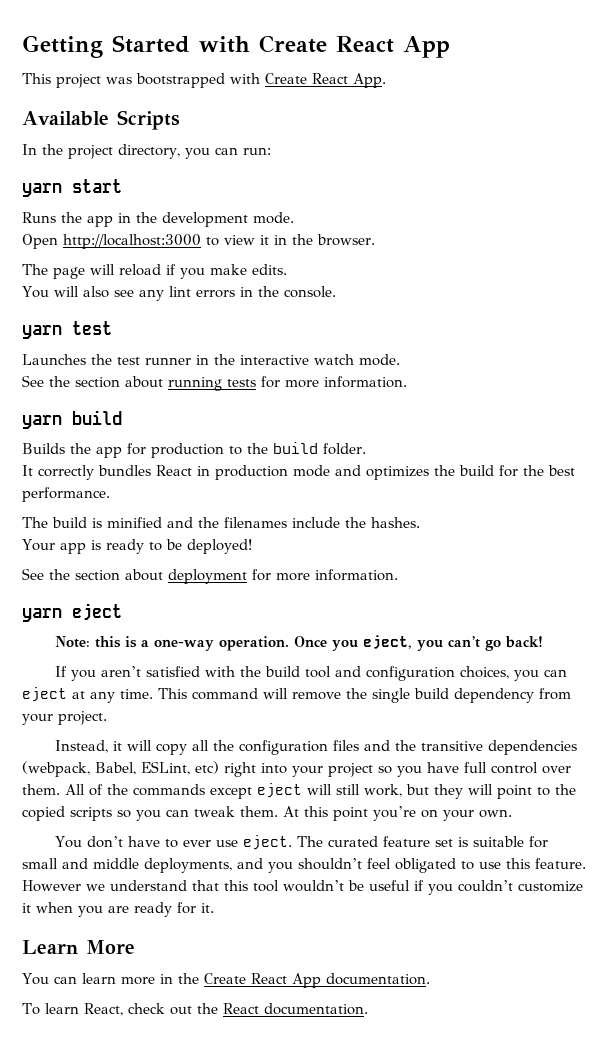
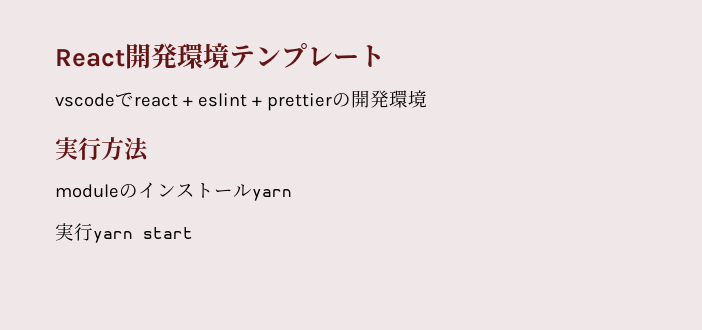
[22,35,450,58] [22,73,386,88] [22,110,180,130] [22,144,271,159] [22,179,122,197] [22,212,294,227] [22,234,375,249] [22,264,287,279] [22,286,336,301] [22,321,112,339] [22,354,400,366] [22,375,407,391] [22,410,122,429] [22,442,366,458] [22,465,575,480] [22,487,110,502] [22,517,420,528] [22,539,252,554] [22,568,398,584] [22,603,122,622] [54,635,543,651] [54,666,567,681] [22,687,571,703] [22,711,107,725] [54,740,577,755] [22,761,571,777] [22,783,576,799] [22,806,512,821] [54,835,548,850] [22,858,586,873] [22,880,583,895] [22,902,214,917] [22,940,135,954] [22,973,430,988] [22,1003,368,1016] Getting Started with Create React App // This project was bootstrapped with Create React App. // Available Scripts // In the project directory, you can run: // yarn start // Runs the app in the development mode. // Open http://localhost:3000 to view it in the browser. // The page will reload if you make edits. // You will also see any lint errors in the console. // yarn test // Launches the test runner in the interactive watch mode. // See the section about running tests for more information. // yarn build // Builds the app for production to the build folder. // It correctly bundles React in production mode and optimizes the build for the best performance. // The build is minified and the filenames include the hashes. // Your app is ready to be deployed! // See the section about deployment for more information. // yarn eject // Note: this is a one-way operation. Once you eject, you can’t go back! // If you aren’t satisfied with the build tool and configuration choices, you can eject at any time. This command will remove the single build dependency from your project. // Instead, it will copy all the configuration files and the transitive dependencies (webpack, Babel, ESLint, etc) right into your project so you have full control over them. All of the commands except eject will still work, but they will point to the copied scripts so you can tweak them. At this point you’re on your own. // You don’t have to ever use eject. The curated feature set is suitable for small and middle deployments, and you shouldn’t feel obligated to use this feature. However we understand that this tool wouldn’t be useful if you couldn’t customize it when you are ready for it. // Learn More // You can learn more in the Create React App documentation. // To learn React, check out the React documentation. -> [55,43,385,69] [55,90,427,111] [55,137,149,162] [55,182,292,201] [55,223,193,243] React開発環境テンプレート // vscodeでreact + eslint + prettierの開発環境 // 実行方法 // moduleのインストールyarn // 実行yarn start

